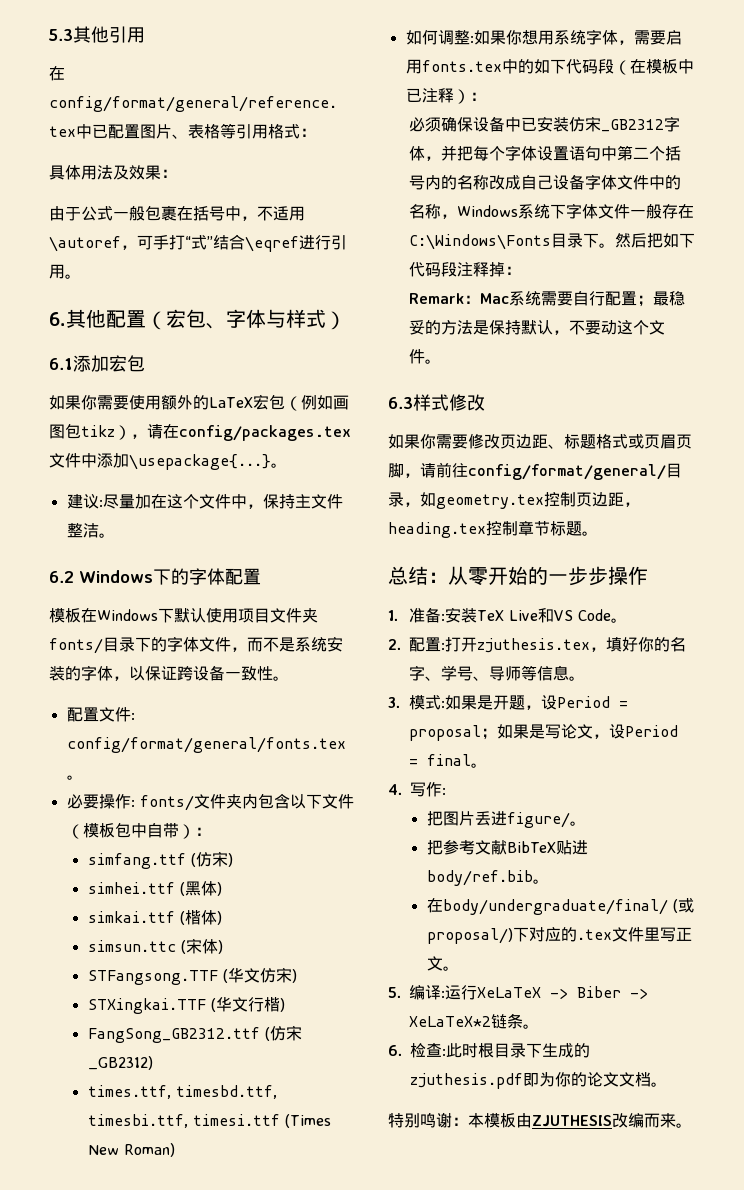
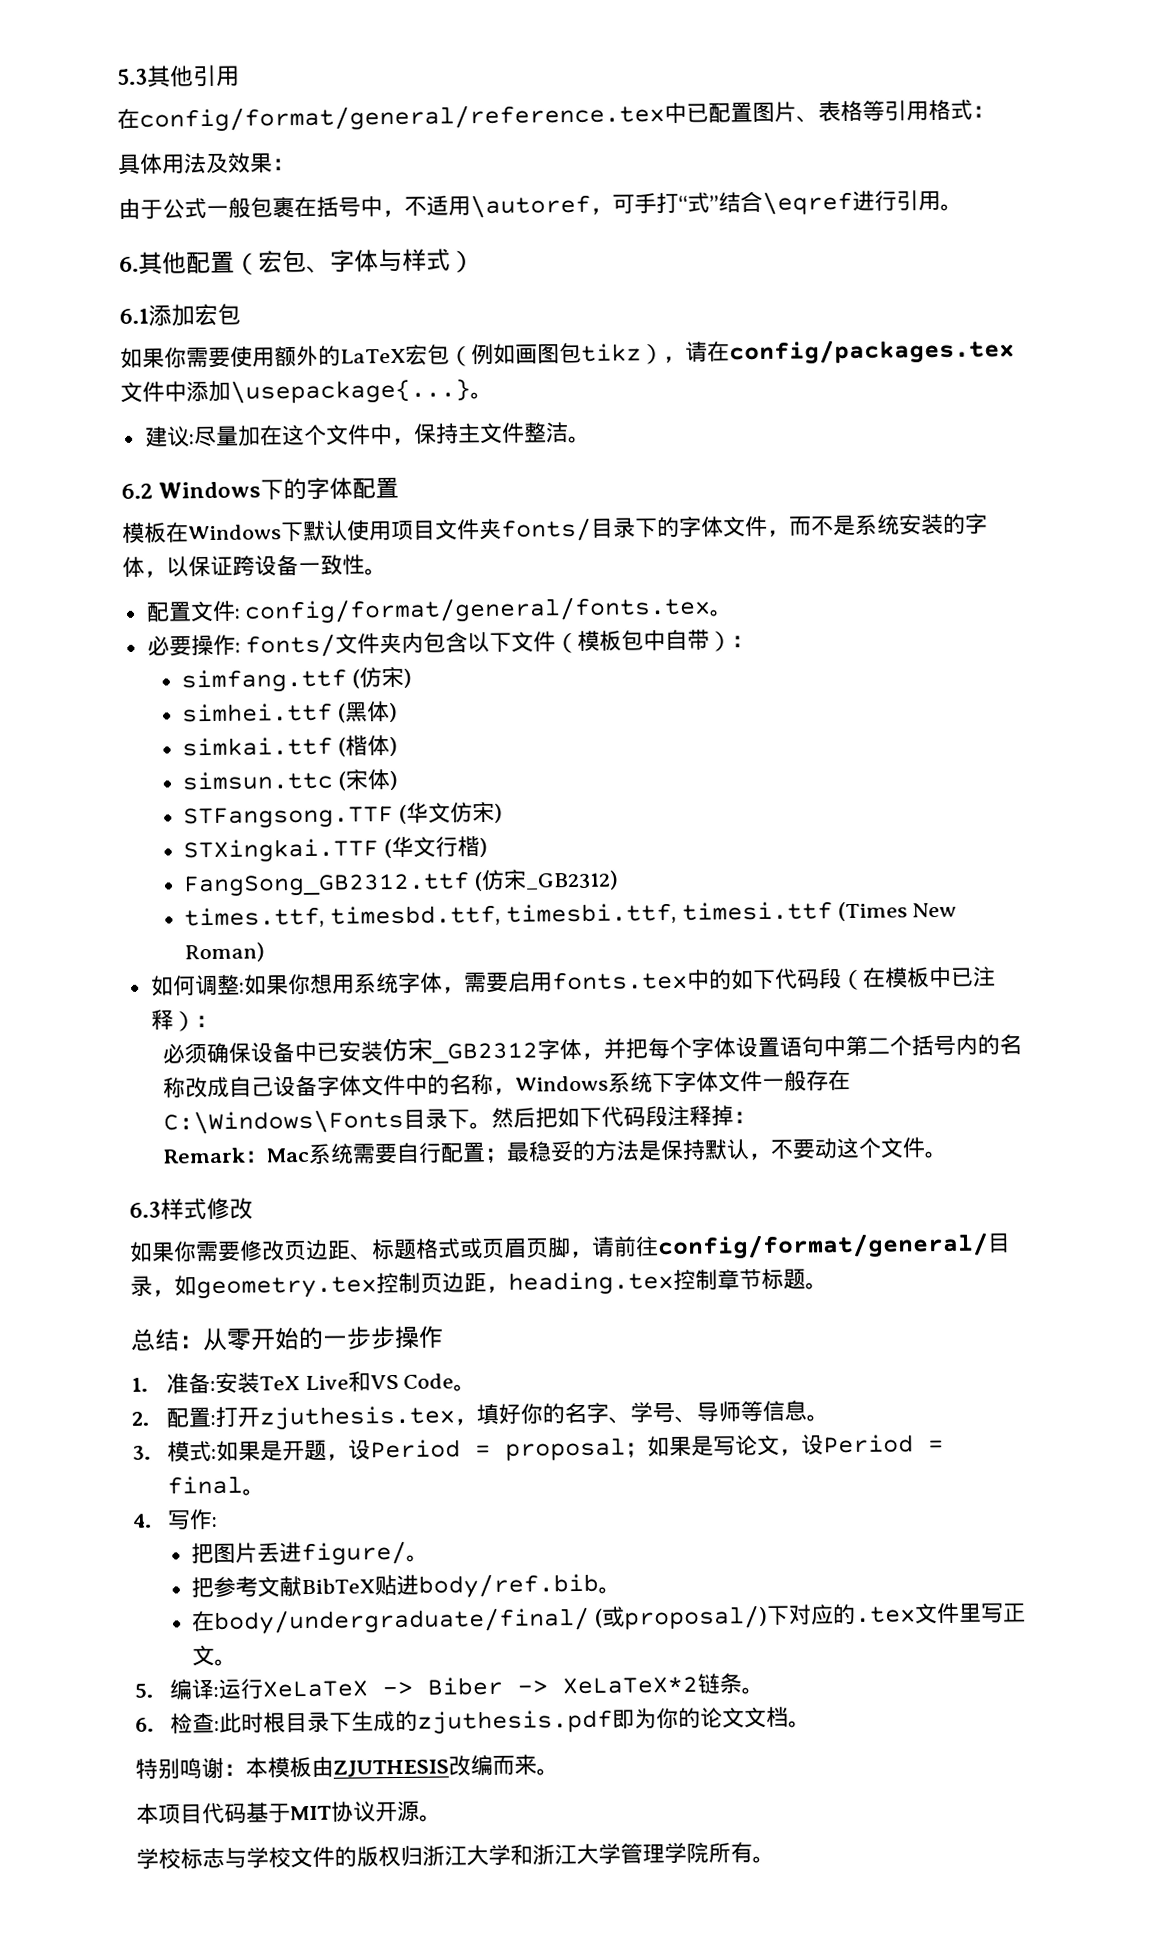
(692, 1125) none -> [136,1800,442,1824] [136,1842,775,1870] // 本项目代码基于MIT协议开源。 // 学校标志与学校文件的版权归浙江大学和浙江大学管理学院所有。

